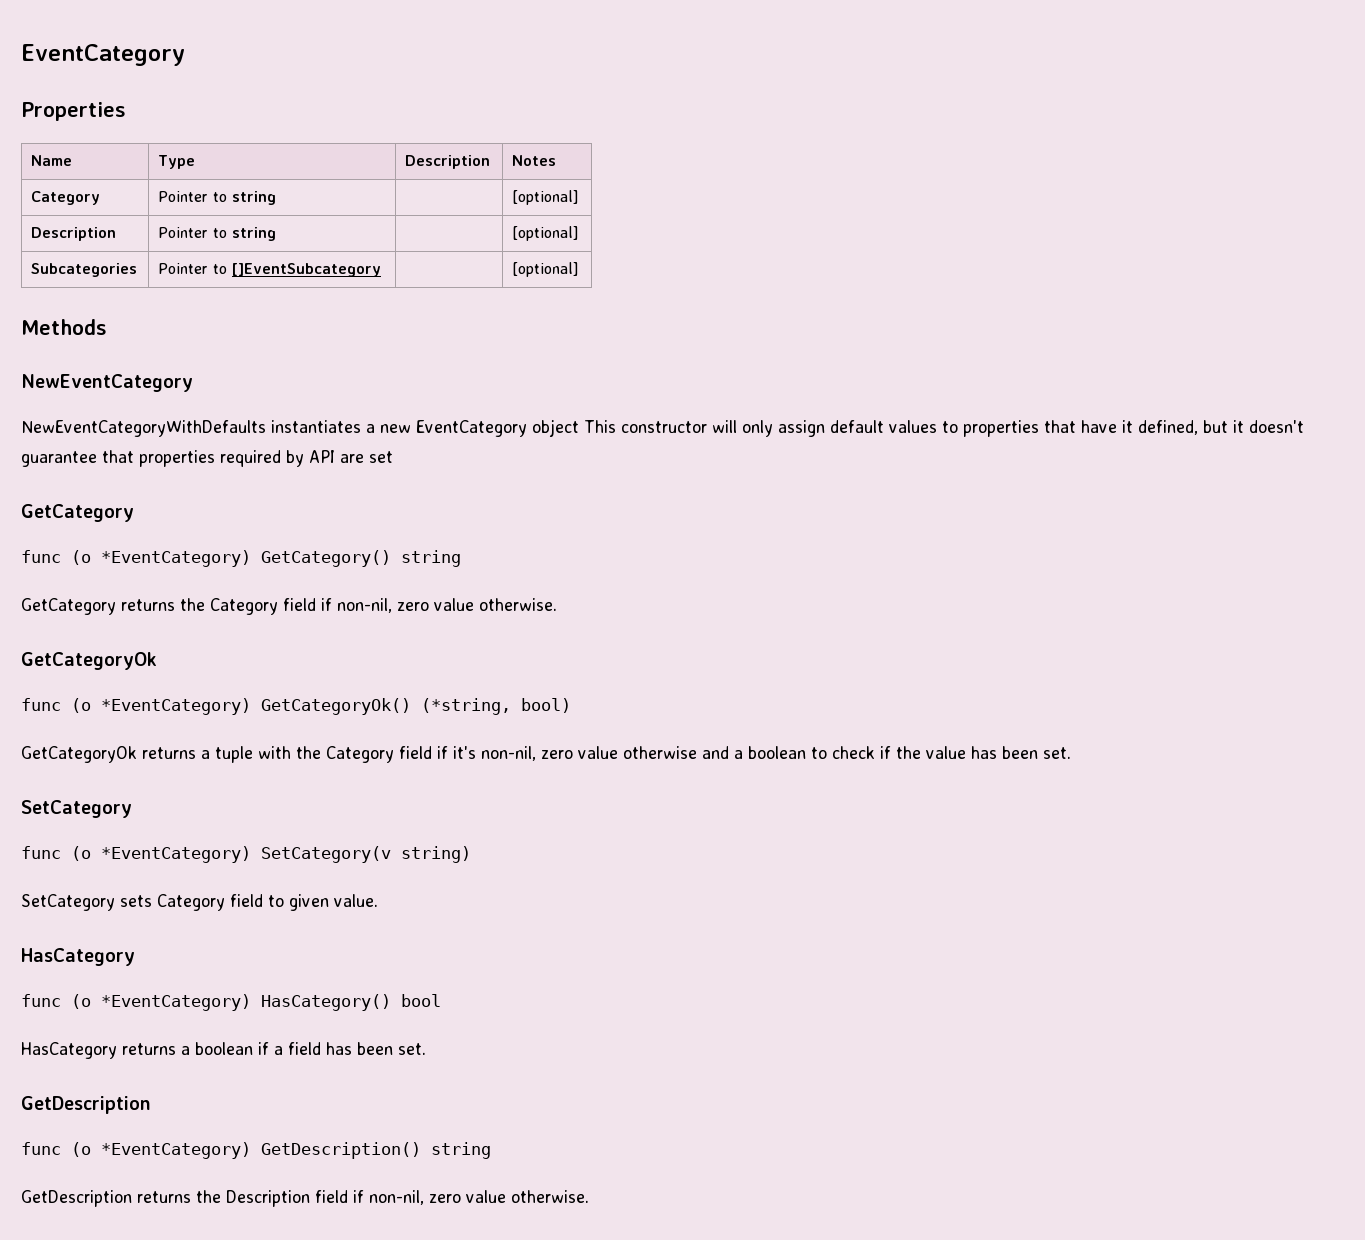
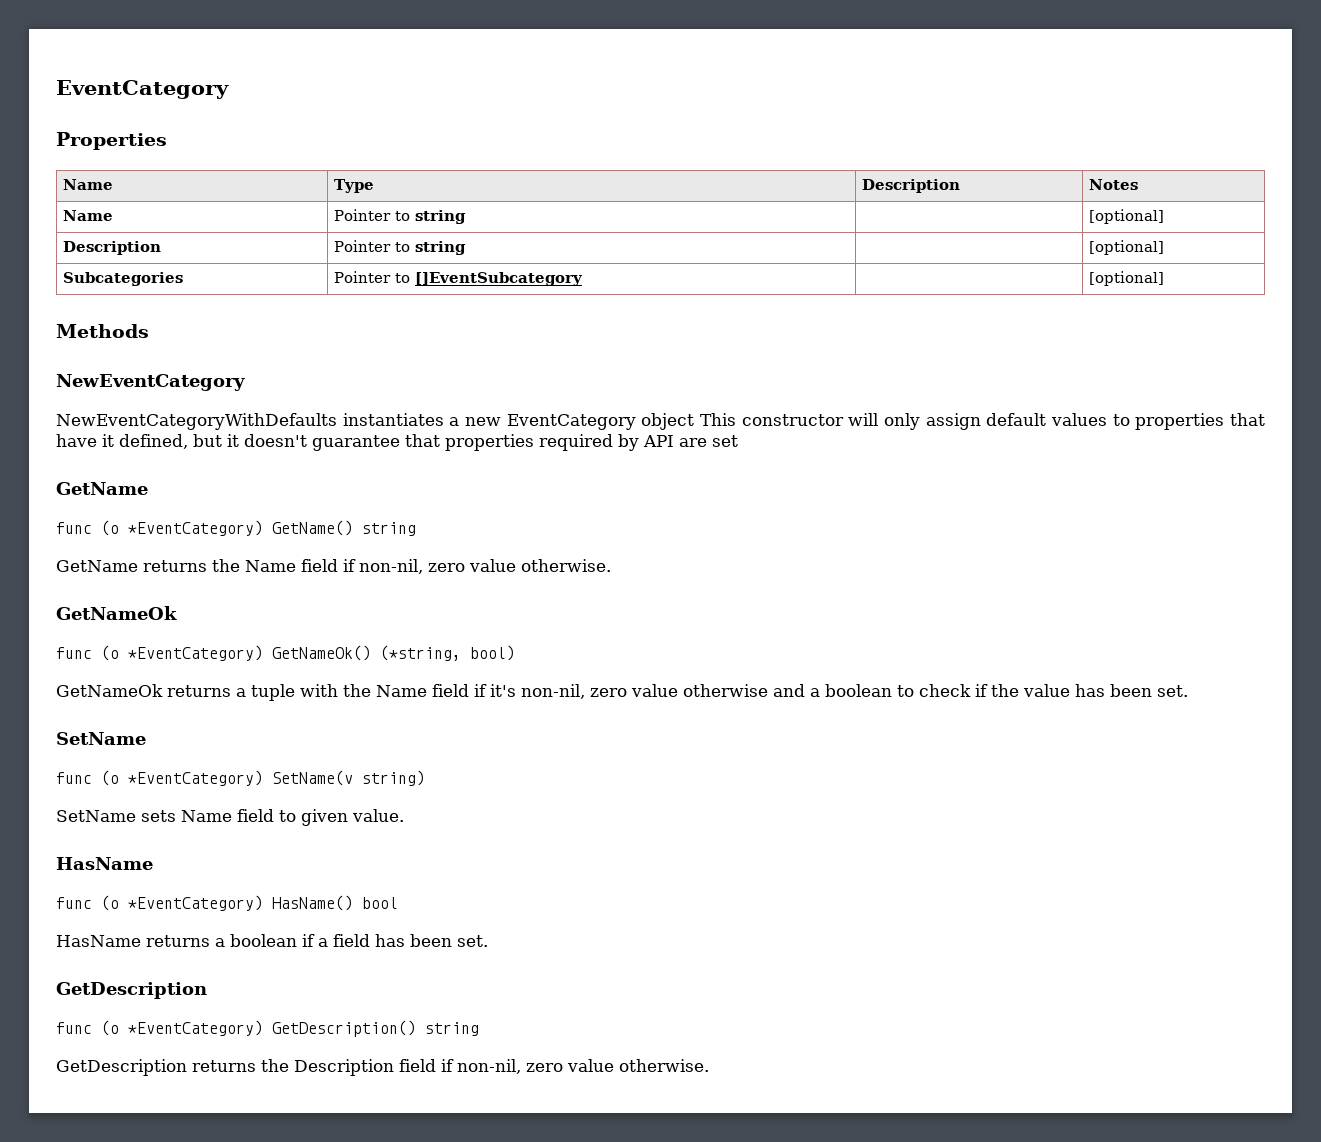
[31,191,101,205] Category -> [63,210,114,221] Name
[21,504,134,522] [21,550,461,567] [21,598,278,615] GetCategory // func (o *EventCategory) GetCategory() string // GetCategory returns the Category -> [56,482,148,495] [56,520,416,536] [56,559,296,572] GetName // func (o *EventCategory) GetName() string // GetName returns the Name
[21,652,157,670] [21,698,411,715] GetCategoryOk // func (o *EventCategory) GetCategoryOk() -> [56,606,177,620] [56,645,371,661] GetNameOk // func (o *EventCategory) GetNameOk()
[21,746,137,763] GetCategoryOk -> [56,684,163,697] GetNameOk
[326,746,394,763] Category -> [376,685,427,697] Name
[21,800,132,818] [21,846,391,863] SetCategory // func (o *EventCategory) SetCategory(v -> [56,732,146,745] [56,770,353,786] SetName // func (o *EventCategory) SetName(v
[21,894,225,911] SetCategory sets Category -> [56,810,232,822] SetName sets Name
[21,948,135,966] [21,994,391,1011] HasCategory // func (o *EventCategory) HasCategory() -> [56,857,153,870] [56,895,353,911] HasName // func (o *EventCategory) HasName()
[21,1042,117,1059] HasCategory -> [56,935,141,947] HasName

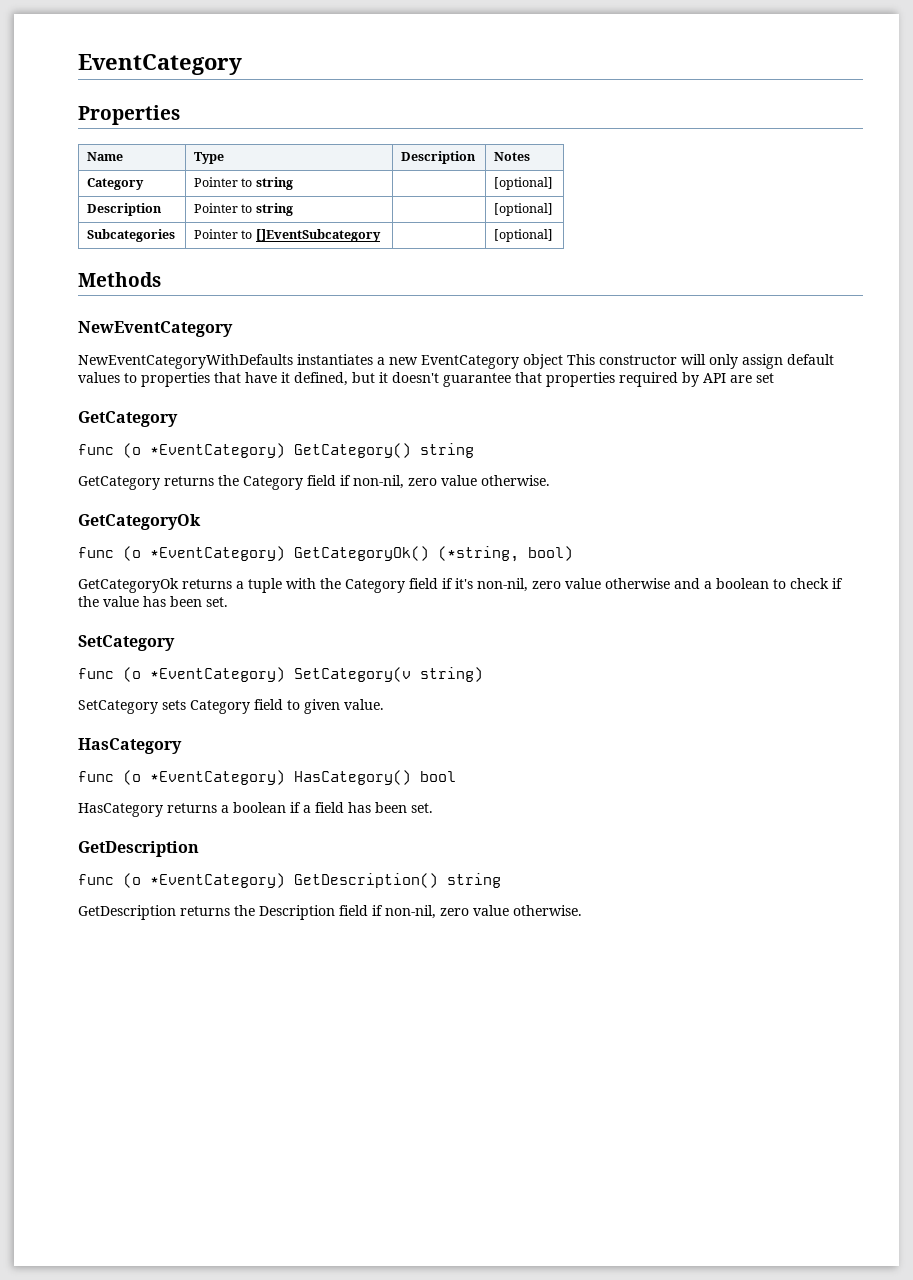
[63,210,114,221] Name -> [87,178,145,190] Category
[56,482,148,495] [56,520,416,536] [56,559,296,572] GetName // func (o *EventCategory) GetName() string // GetName returns the Name -> [78,411,178,427] [78,443,474,458] [78,475,303,490] GetCategory // func (o *EventCategory) GetCategory() string // GetCategory returns the Category
[56,606,177,620] [56,645,371,661] GetNameOk // func (o *EventCategory) GetNameOk() -> [78,514,201,530] [78,546,429,561] GetCategoryOk // func (o *EventCategory) GetCategoryOk()
[56,684,163,697] GetNameOk -> [78,578,179,593] GetCategoryOk
[376,685,427,697] Name -> [345,579,405,593] Category
[56,732,146,745] [56,770,353,786] SetName // func (o *EventCategory) SetName(v -> [78,635,175,651] [78,667,411,682] SetCategory // func (o *EventCategory) SetCategory(v
[56,810,232,822] SetName sets Name -> [78,700,250,714] SetCategory sets Category
[56,857,153,870] [56,895,353,911] HasName // func (o *EventCategory) HasName() -> [78,738,182,754] [78,770,411,785] HasCategory // func (o *EventCategory) HasCategory()
[56,935,141,947] HasName -> [78,803,163,817] HasCategory

